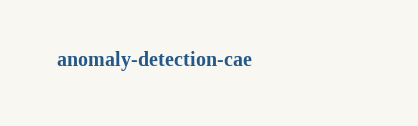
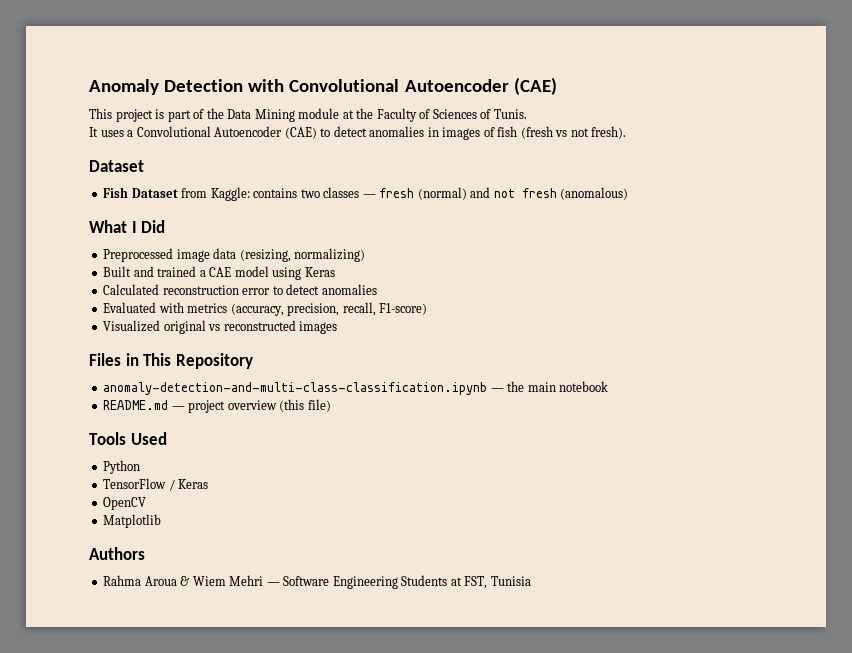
[57,51,252,71] anomaly-detection-cae -> [89,77,557,95] [89,108,527,122] [89,126,627,140] [89,160,144,172] [103,187,629,201] [89,220,166,233] [103,248,366,262] [103,266,335,280] [103,284,377,295] [103,302,428,316] [103,320,338,334] [89,353,253,369] [103,381,609,395] [103,399,331,413] [89,432,167,445] [103,460,141,474] [103,478,209,491] [103,497,147,510] [103,514,162,528] [89,547,145,560] [103,575,531,589] Anomaly Detection with Convolutional Autoencoder (CAE) // This project is part of the Data Mining module at the Faculty of Sciences of Tunis. // It uses a Convolutional Autoencoder (CAE) to detect anomalies in images of fish (fresh vs not fresh). // Dataset // Fish Dataset from Kaggle: contains two classes — fresh (normal) and not fresh (anomalous) // What I Did // Preprocessed image data (resizing, normalizing) // Built and trained a CAE model using Keras // Calculated reconstruction error to detect anomalies // Evaluated with metrics (accuracy, precision, recall, F1-score) // Visualized original vs reconstructed images // Files in This Repository // anomaly-detection-and-multi-class-classification.ipynb — the main notebook // README.md — project overview (this file) // Tools Used // Python // TensorFlow / Keras // OpenCV // Matplotlib // Authors // Rahma Aroua & Wiem Mehri — Software Engineering Students at FST, Tunisia

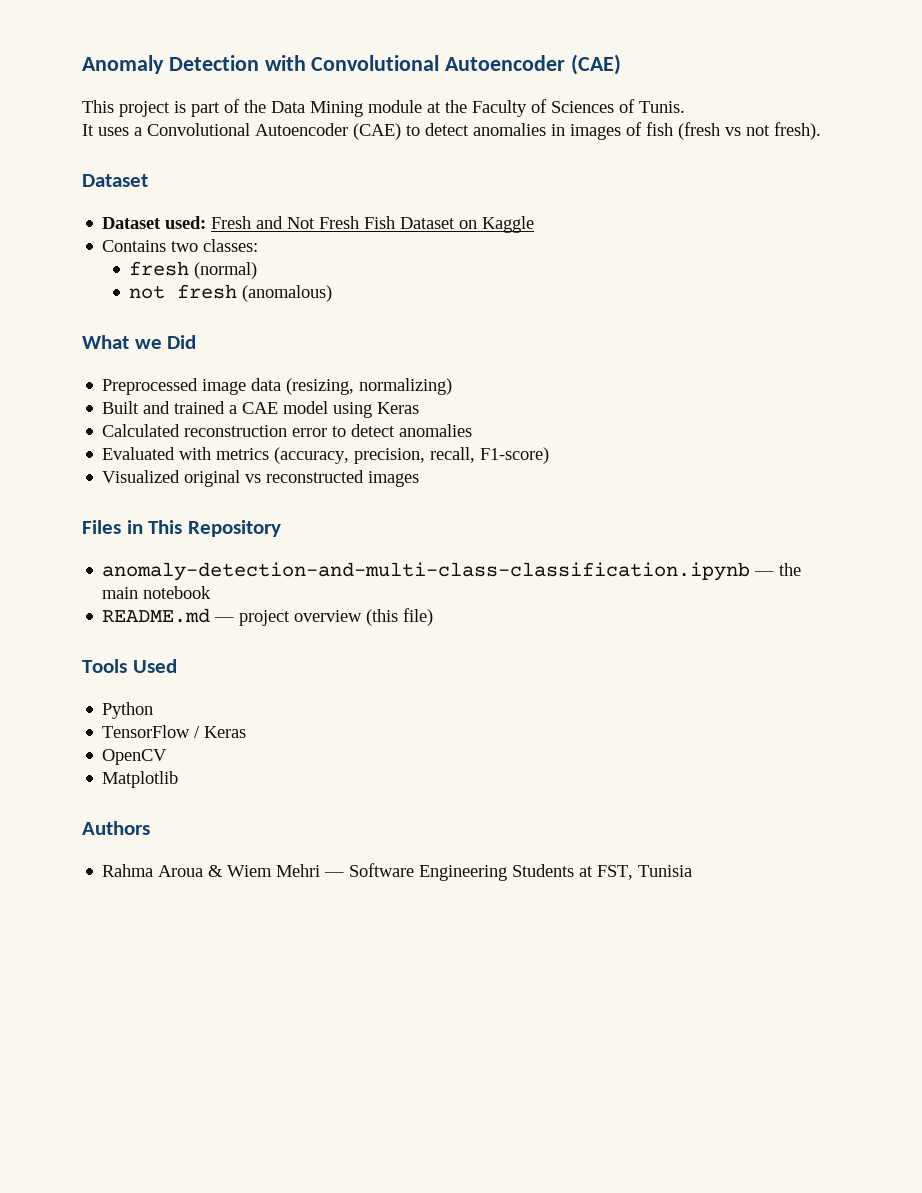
[103,187,376,201] Fish Dataset from Kaggle: contains two classes — -> [102,216,535,233] [102,239,259,252] Dataset used: Fresh and Not Fresh Fish Dataset on Kaggle // Contains two classes: //
[470,187,491,198] and -> (258, 270) //
[131,221,137,233] I -> [134,339,162,349] we

